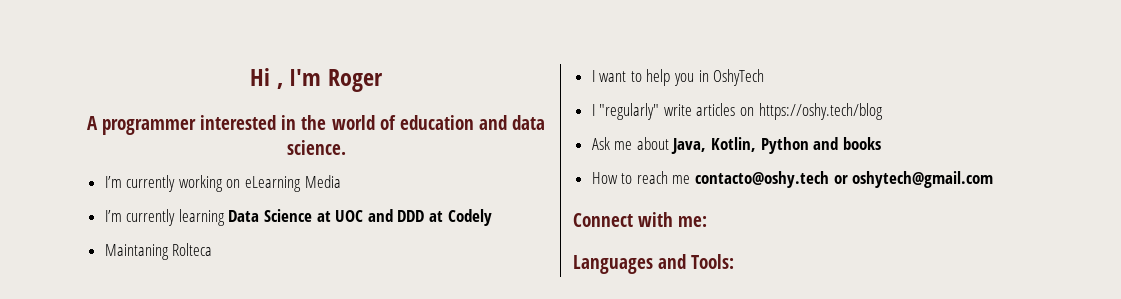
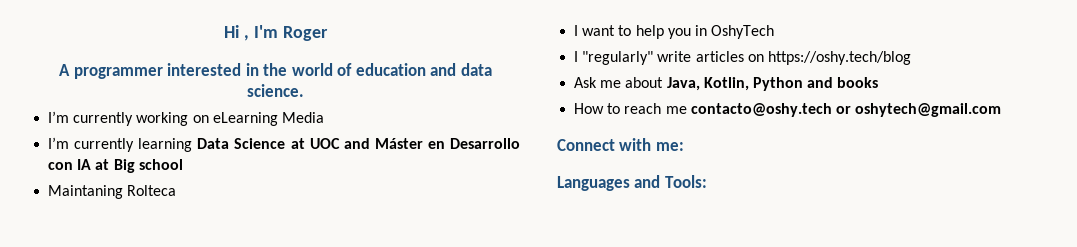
[397,209,492,226] DDD at Codely -> [374,138,520,149] [48,159,183,173] Máster en Desarrollo con IA at Big school

